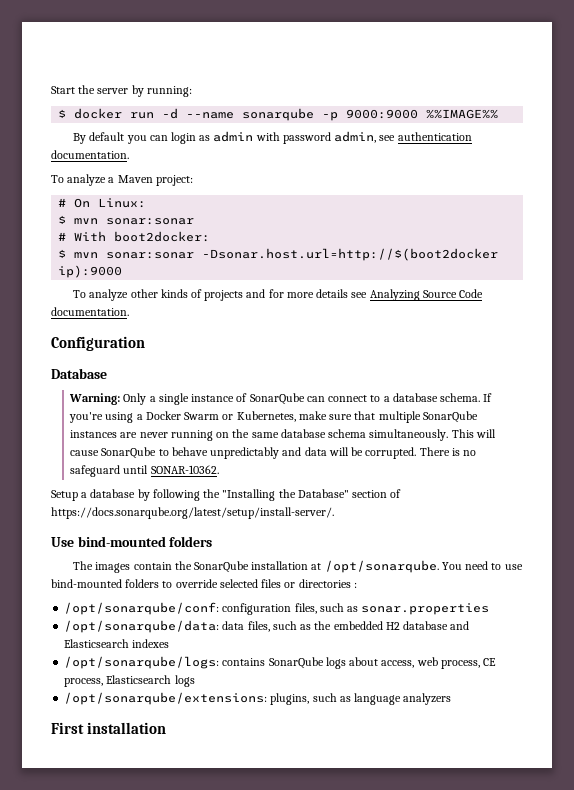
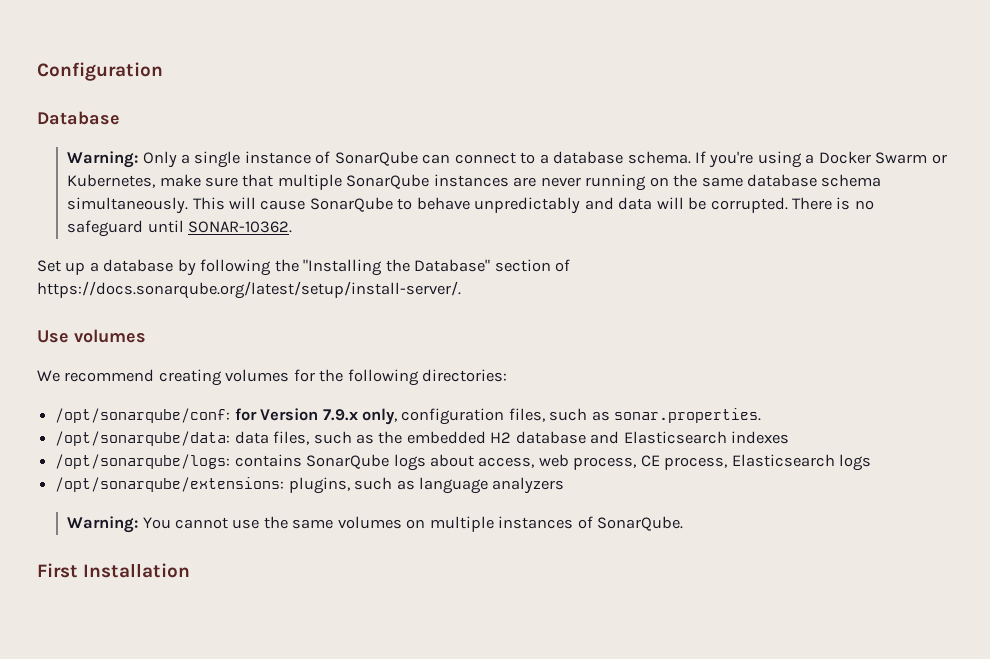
[51,85,192,97] [58,108,499,121] [73,131,472,144] [51,150,129,159] [51,174,193,186] [58,198,147,208] [58,215,195,225] [58,231,211,242] [58,248,499,261] [58,265,123,278] [73,289,484,301] [51,307,129,316] Start the server by running: // $ docker run -d --name sonarqube -p 9000:9000 %%IMAGE%% // By default you can login as admin with password admin, see authentication documentation. // To analyze a Maven project: // # On Linux: // $ mvn sonar:sonar // # With boot2docker: // $ mvn sonar:sonar -Dsonar.host.url=http://$(boot2docker ip):9000 // To analyze other kinds of projects and for more details see Analyzing Source Code documentation. // -> (37, 71) none
[51,490,78,501] Setup -> [37,260,86,275] Set up
[77,536,213,547] [73,560,523,573] [51,579,357,588] [64,602,220,615] bind-mounted folders // The images contain the SonarQube installation at /opt/sonarqube. You need to use bind-mounted folders to override selected files or directories : // /opt/sonarqube/conf: -> [74,329,146,343] [37,369,508,386] [55,408,397,425] volumes // We recommend creating volumes for the following directories: // /opt/sonarqube/conf: for Version 7.9.x only,
[361,603,490,615] sonar.properties -> [614,408,762,423] sonar.properties.
(452, 699) none -> [67,516,684,533] // Warning: You cannot use the same volumes on multiple instances of SonarQube.
[87,722,167,734] installation -> [83,563,191,578] Installation

